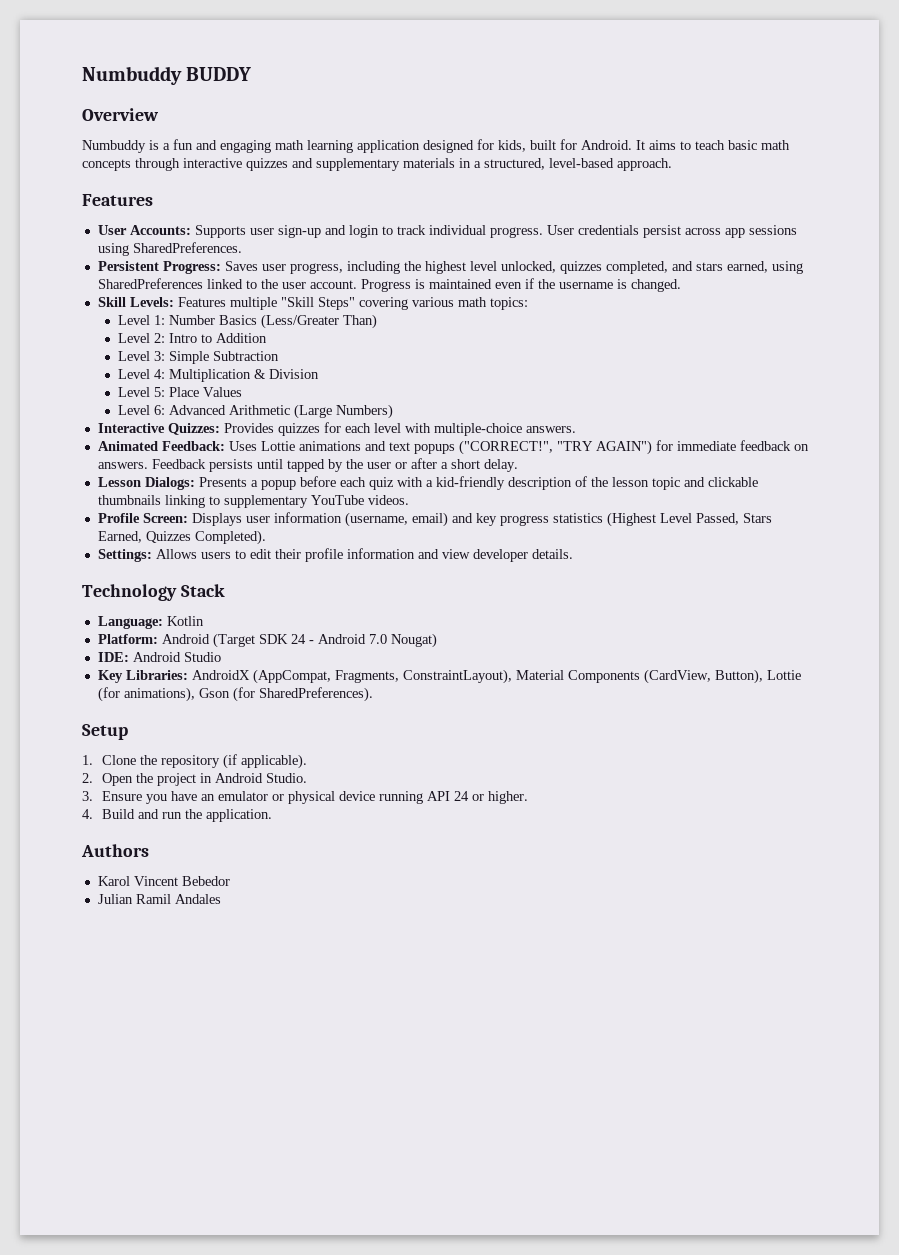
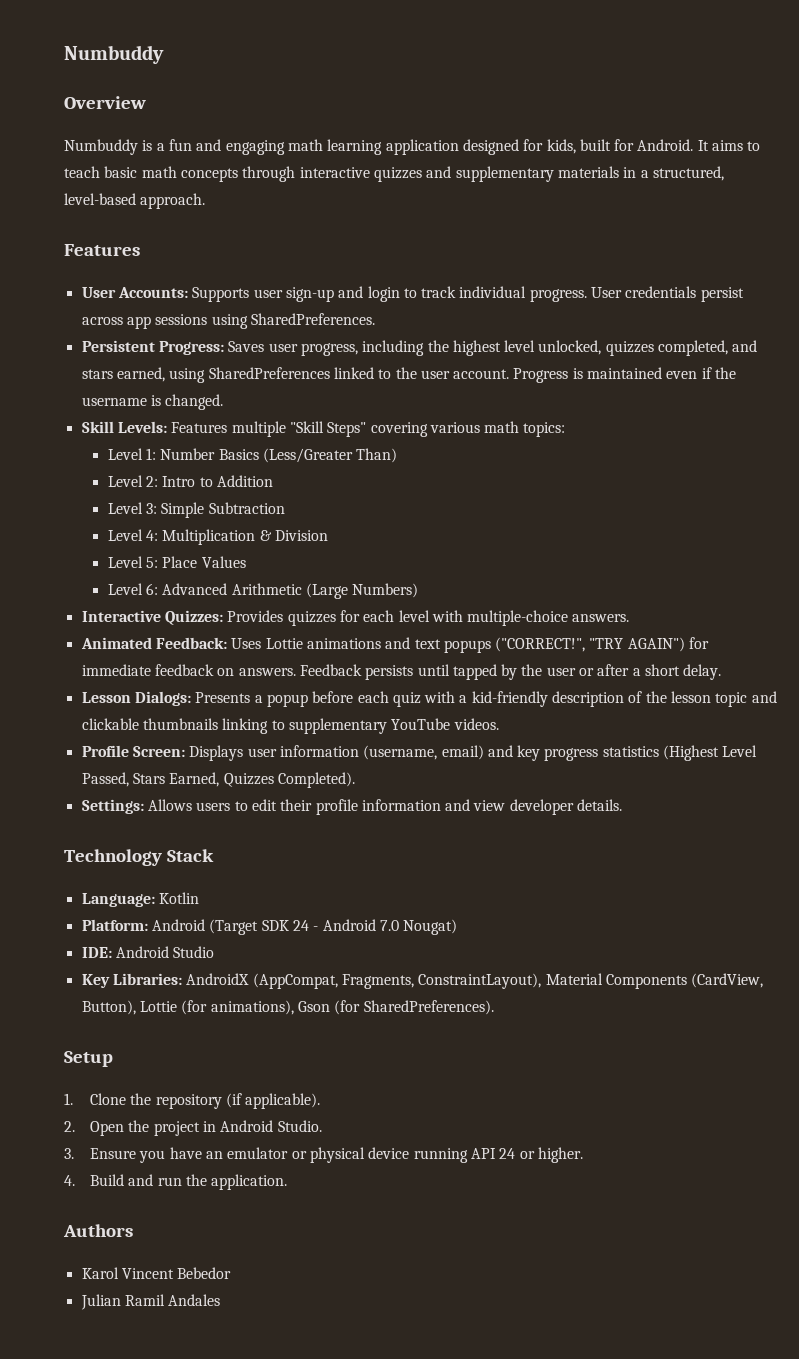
[82,66,252,85] Numbuddy BUDDY -> [64,45,164,64] Numbuddy

